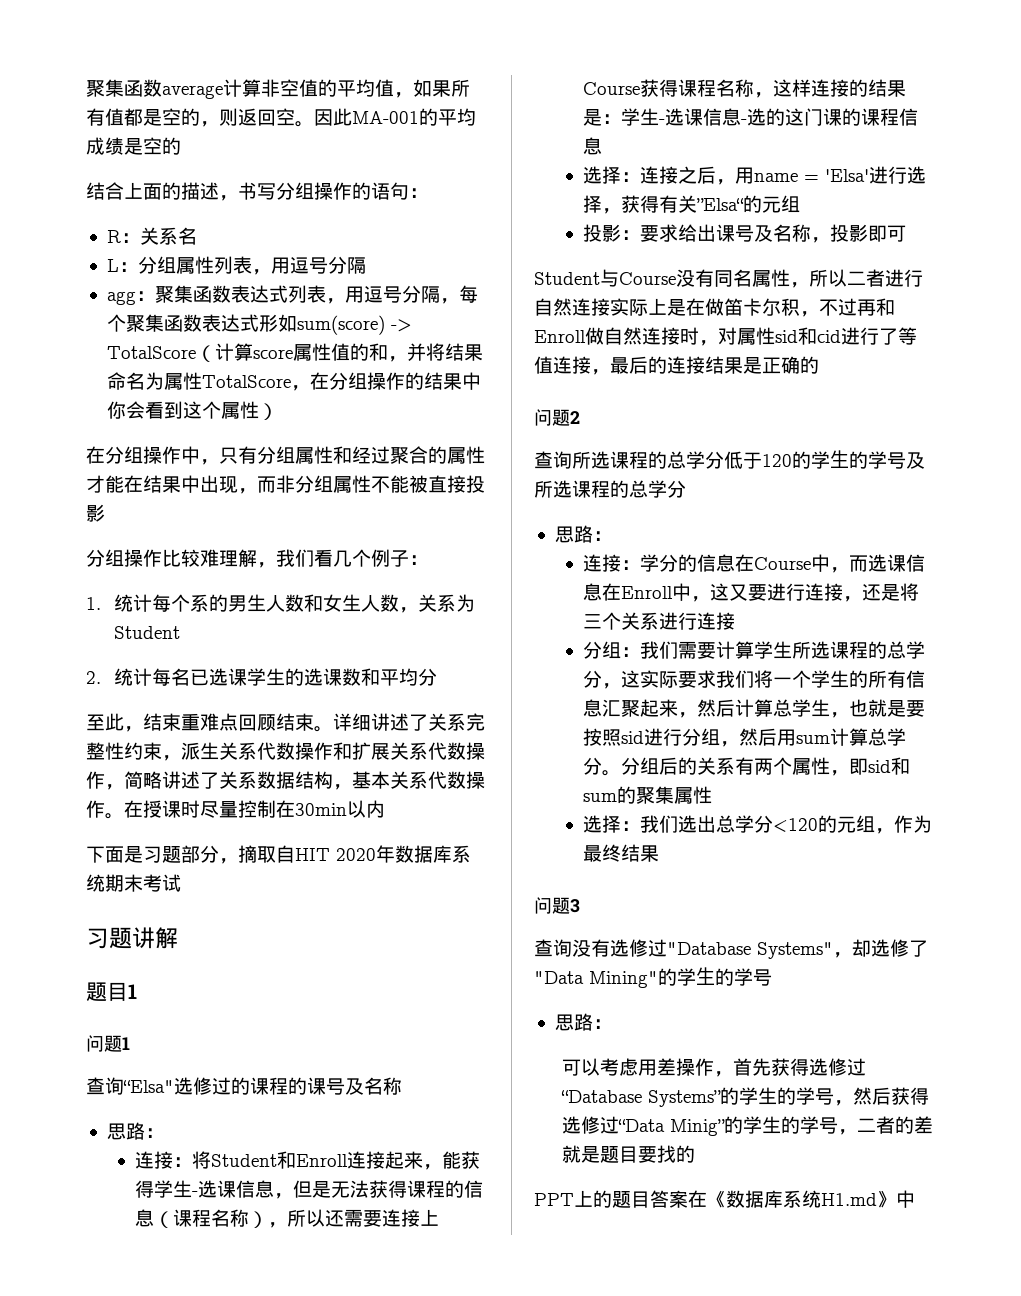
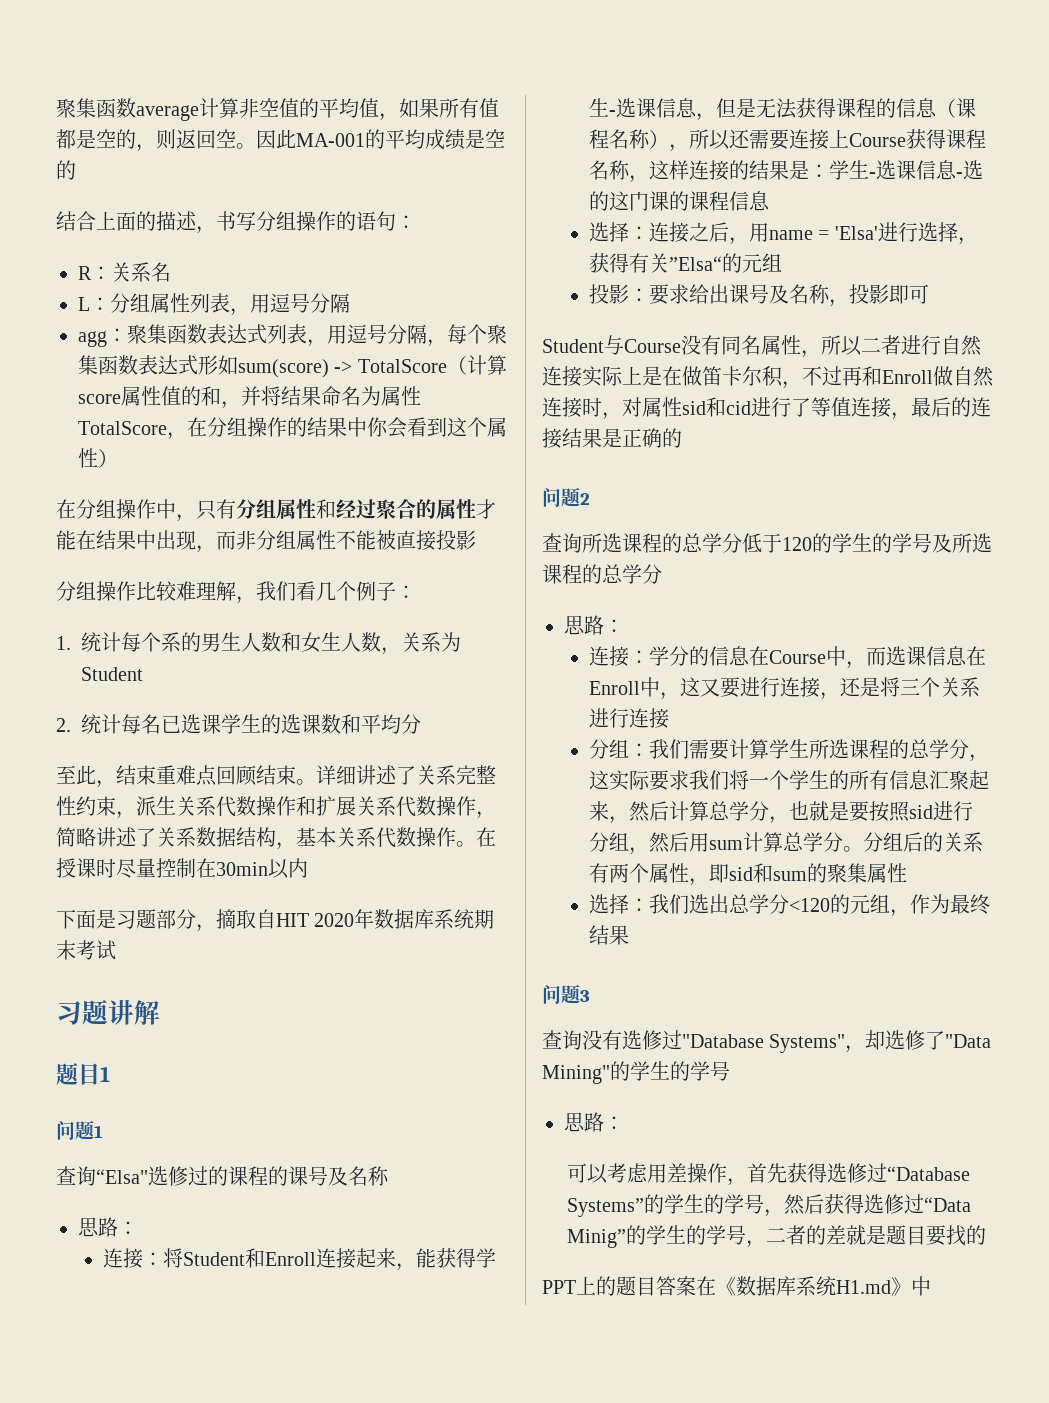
[810,699,830,717] 生 -> [749,801,770,821] 分

